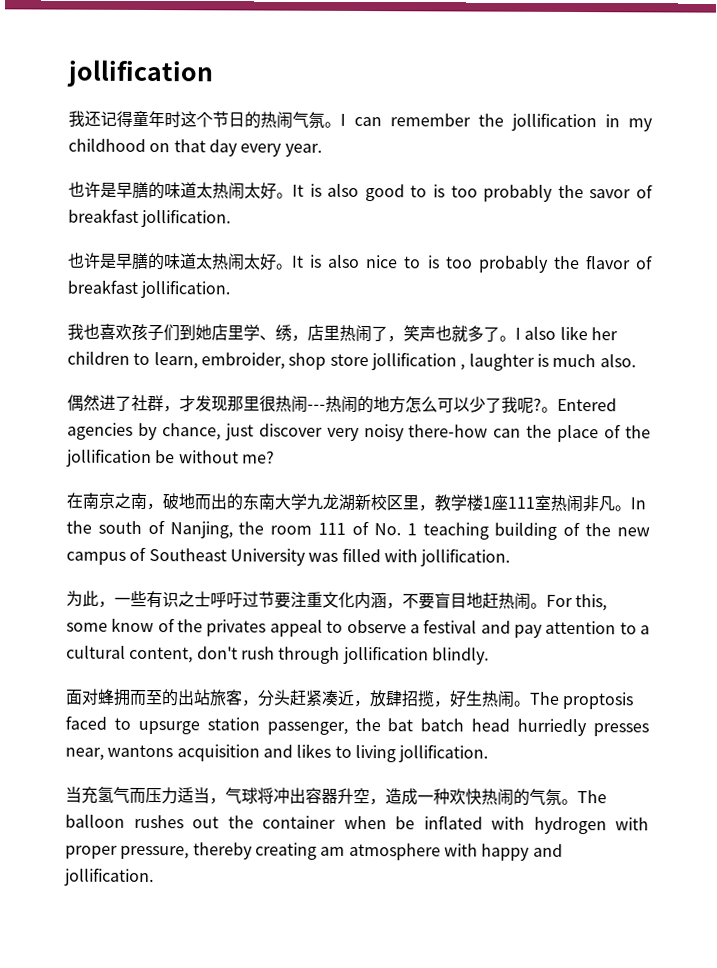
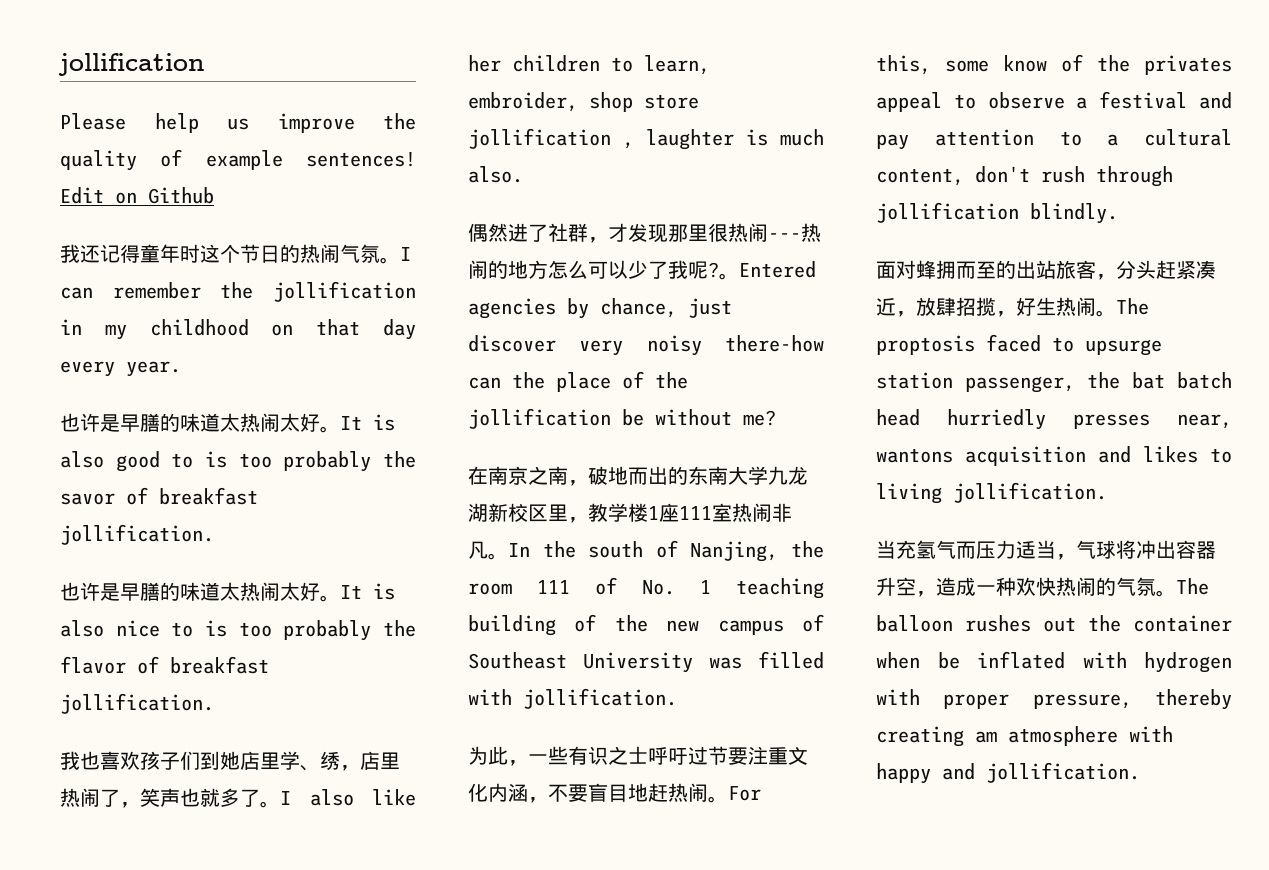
[66,59,213,88] jollification -> [58,53,205,76] [60,113,416,133] [60,149,416,171] [60,187,214,204] jollification // Please help us improve the quality of example sentences! Edit on Github

